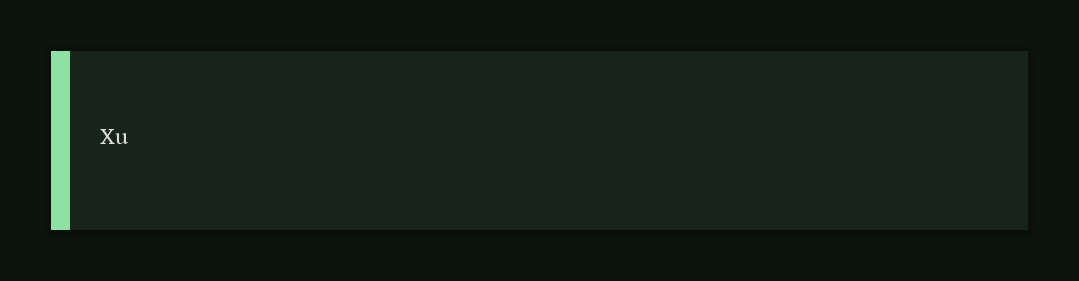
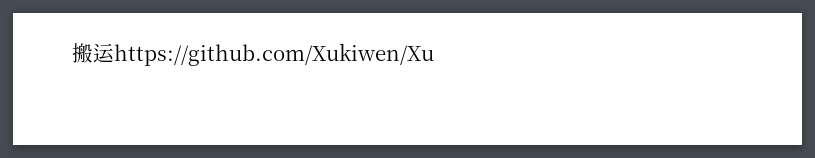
[100,129,128,144] Xu -> [72,43,434,66] 搬运https://github.com/Xukiwen/Xu

